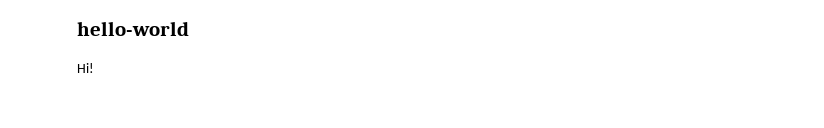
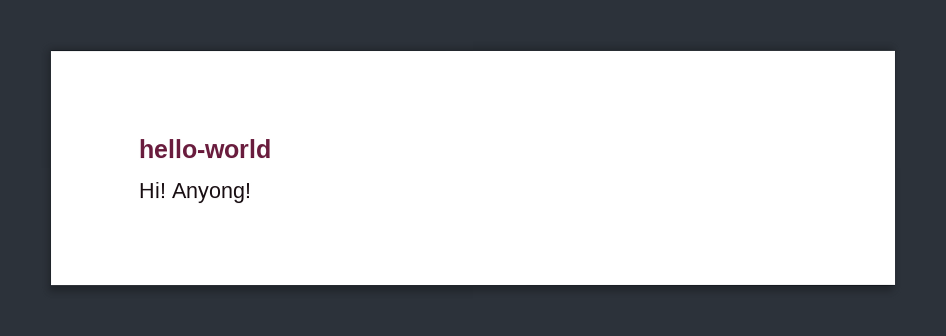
(94, 68) none -> [172,183,252,204] Anyong!

